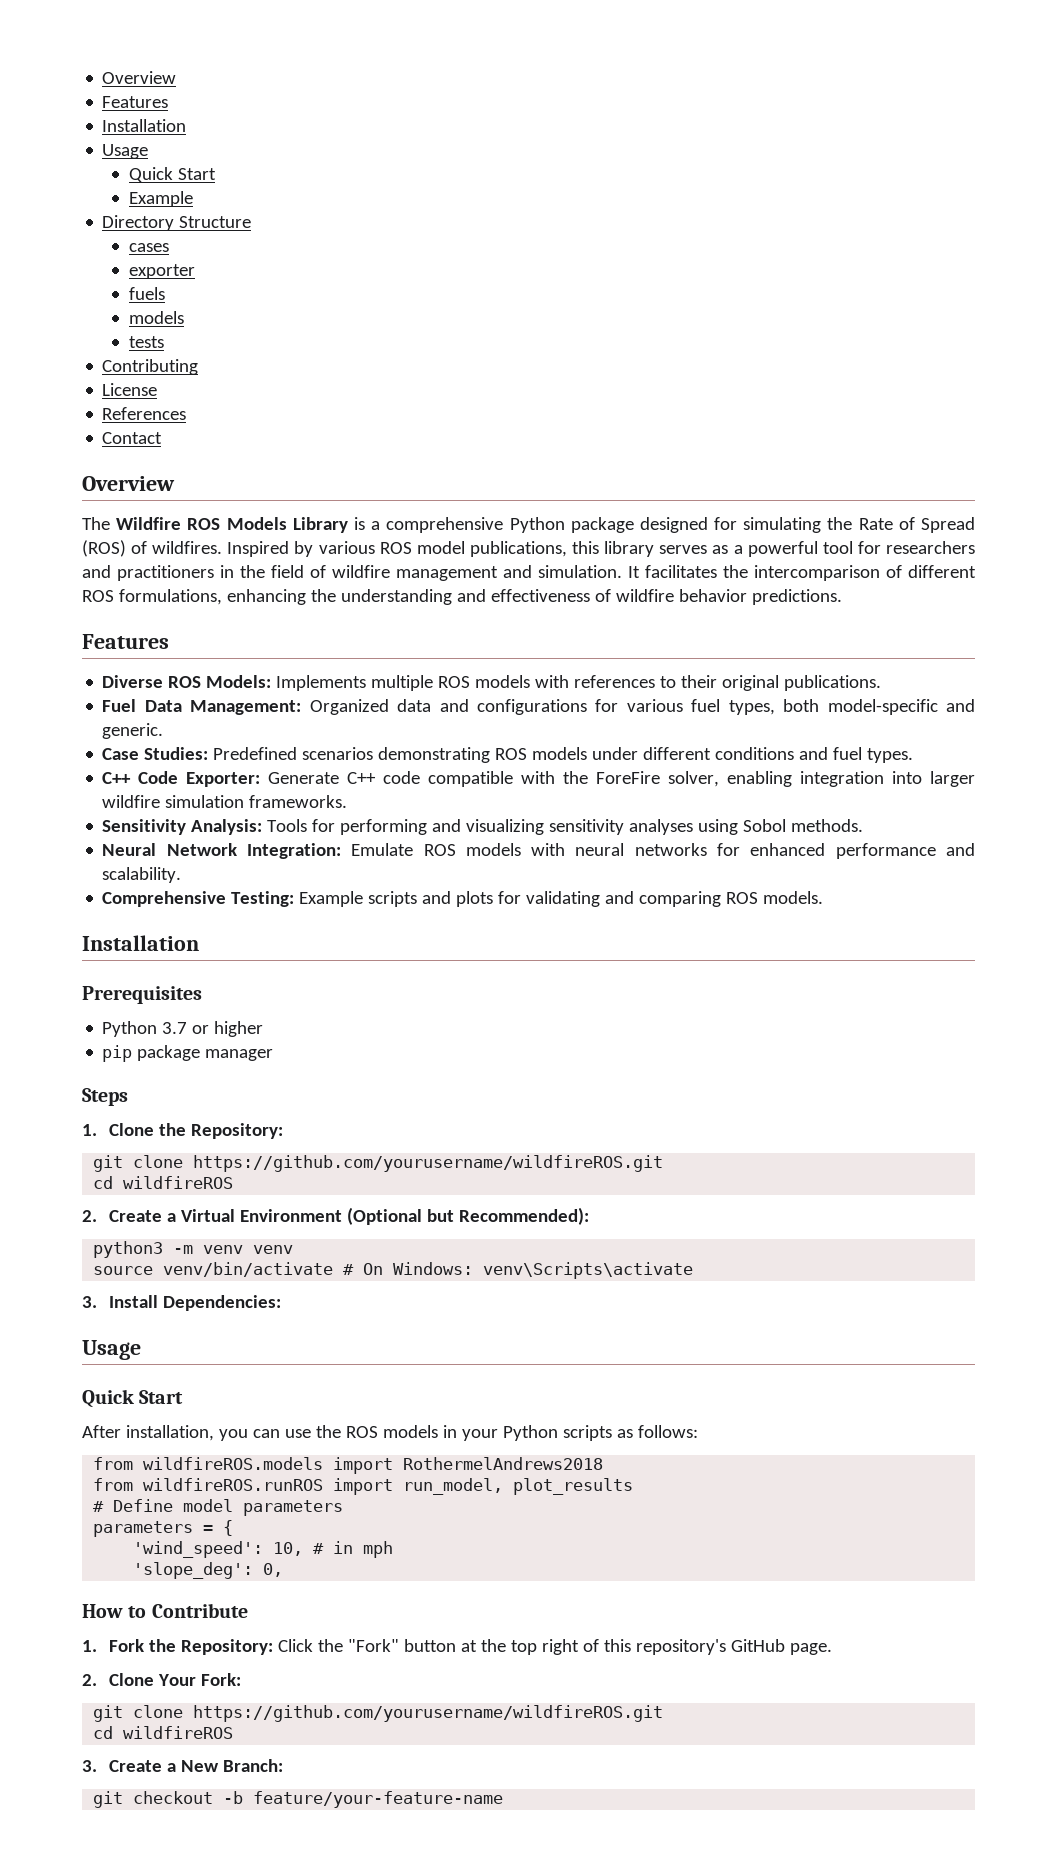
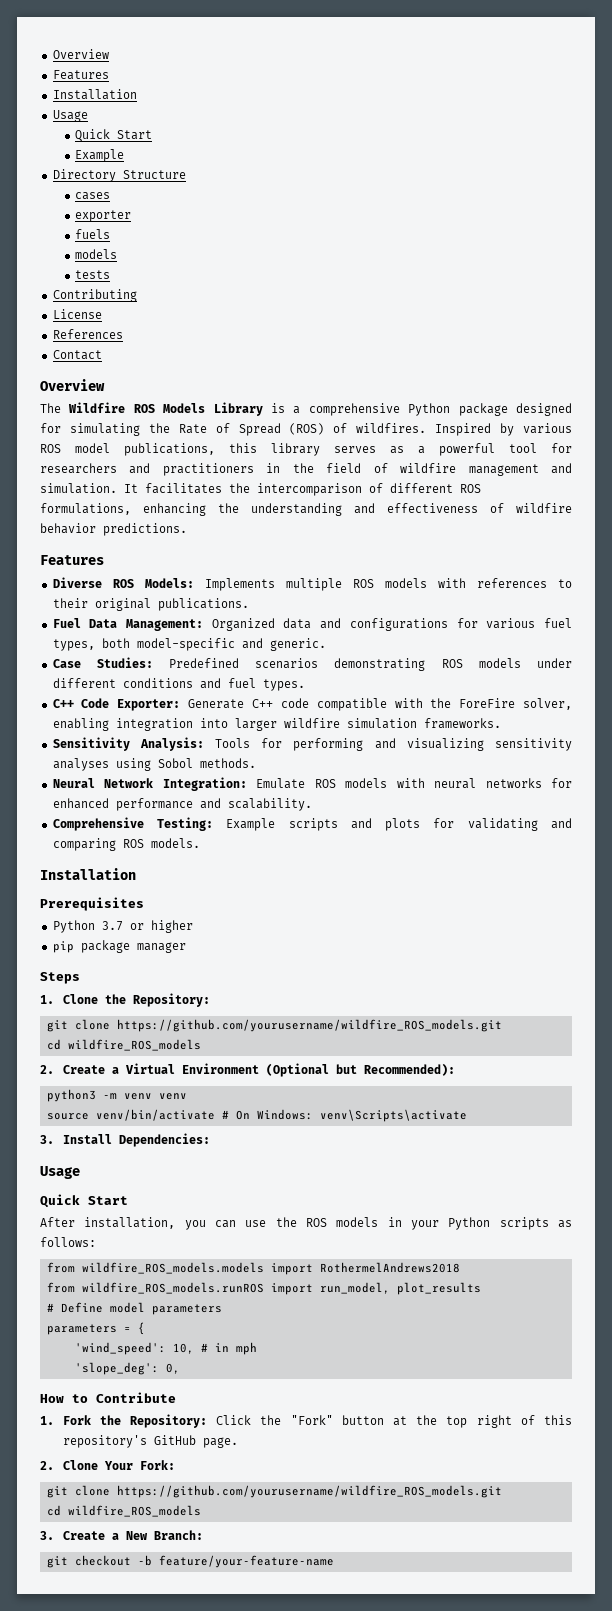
[193,1155,664,1172] [93,1176,234,1189] https://github.com/yourusername/wildfireROS.git // cd wildfireROS -> [116,1019,502,1032] [46,1039,201,1051] https://github.com/yourusername/wildfire_ROS_models.git // cd wildfire_ROS_models
[143,1457,324,1470] wildfireROS.models -> [81,1262,264,1274] wildfire_ROS_models.models
[143,1478,324,1491] wildfireROS.runROS -> [81,1282,264,1294] wildfire_ROS_models.runROS
[193,1705,664,1722] [93,1726,234,1739] https://github.com/yourusername/wildfireROS.git // cd wildfireROS -> [116,1485,502,1498] [46,1505,201,1517] https://github.com/yourusername/wildfire_ROS_models.git // cd wildfire_ROS_models

